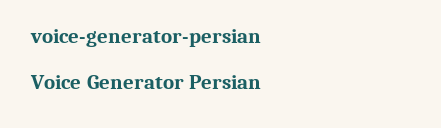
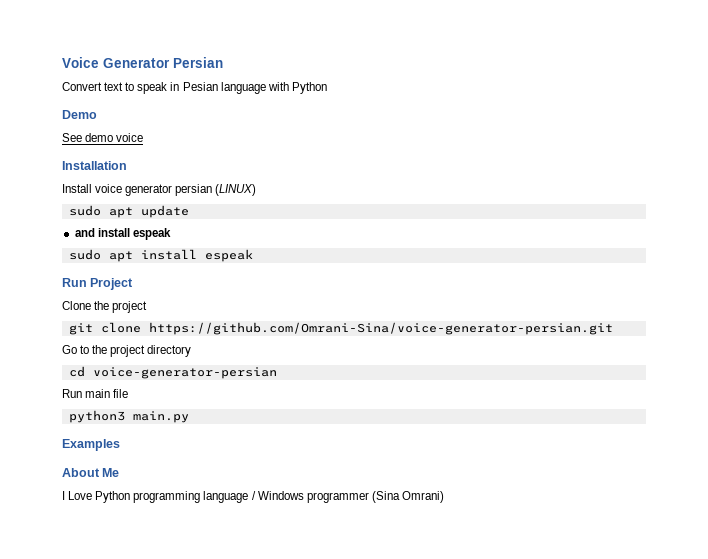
[30,29,261,47] voice-generator-persian // -> (62, 62) none
(262, 82) none -> [62,82,327,94] [62,110,97,119] [62,133,144,142] [62,161,127,170] [62,184,257,196] [68,205,189,218] [74,228,171,240] [68,249,253,262] [62,278,134,290] [62,301,148,313] [68,322,613,335] [62,345,192,357] [68,366,277,379] [62,389,129,398] [68,410,189,423] [62,439,120,451] [62,468,120,477] [62,491,444,503] // Convert text to speak in Pesian language with Python // Demo // See demo voice // Installation // Install voice generator persian (LINUX) // sudo apt update // and install espeak // sudo apt install espeak // Run Project // Clone the project // git clone https://github.com/Omrani-Sina/voice-generator-persian.git // Go to the project directory // cd voice-generator-persian // Run main file // python3 main.py // Examples // About Me // I Love Python programming language / Windows programmer (Sina Omrani)

